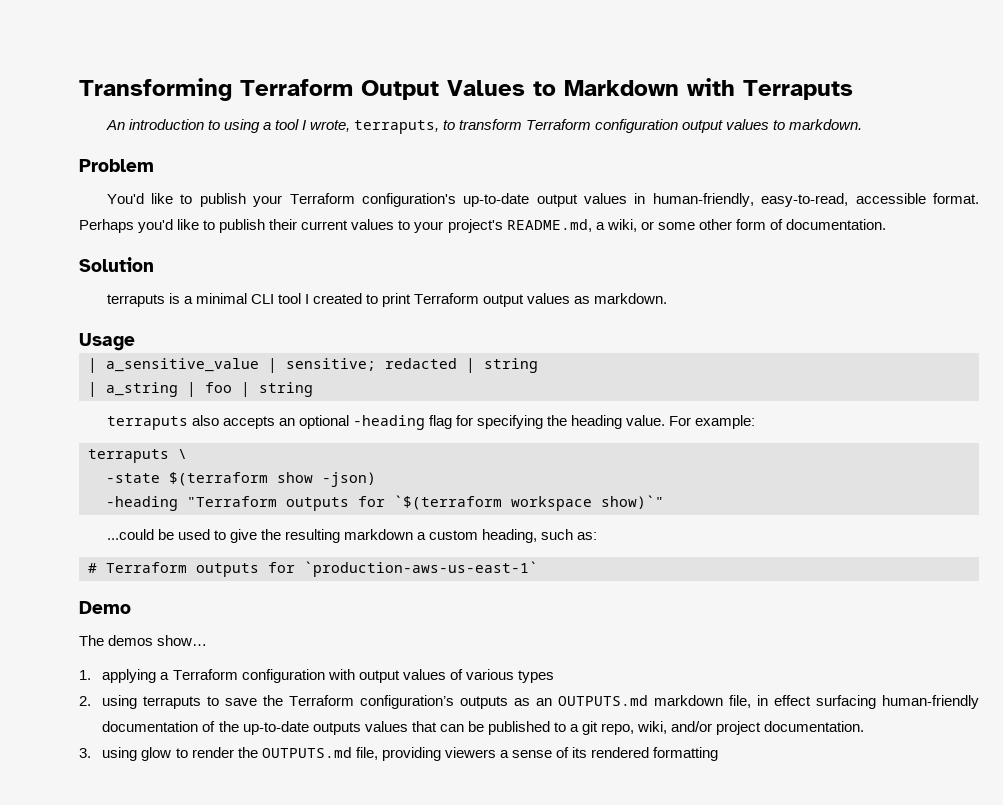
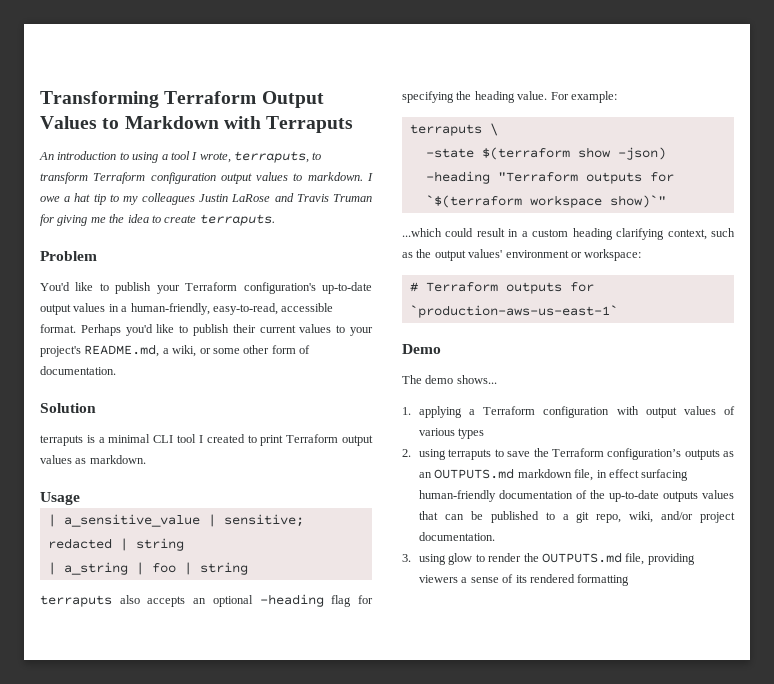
(863, 124) none -> [366,173,373,181] [40,193,372,205] [40,214,275,226] I owe a hat tip to my colleagues Justin LaRose and Travis Truman for giving me the idea to create terraputs.
(646, 198) none -> [121,306,128,312] a
[106,529,598,543] ...could be used to give the resulting markdown a custom heading, such as: -> [402,228,735,240] [402,249,642,261] ...which could result in a custom heading clarifying context, such as the output values' environment or workspace:
[108,635,208,646] demos show… -> [425,375,497,384] demo shows...

